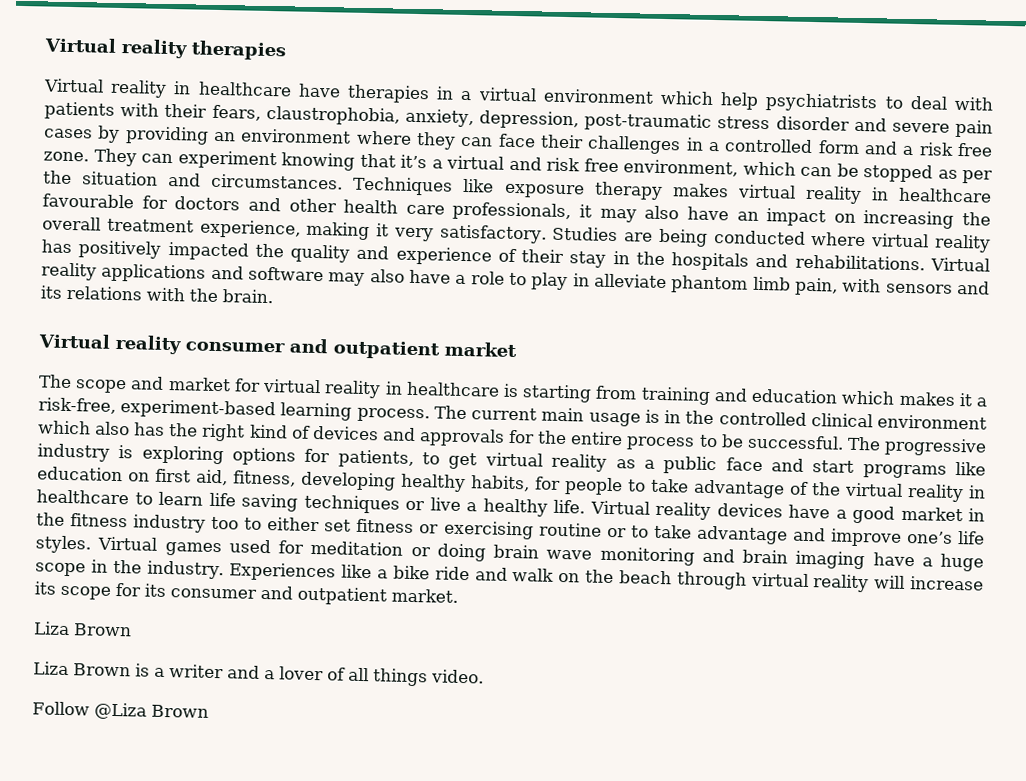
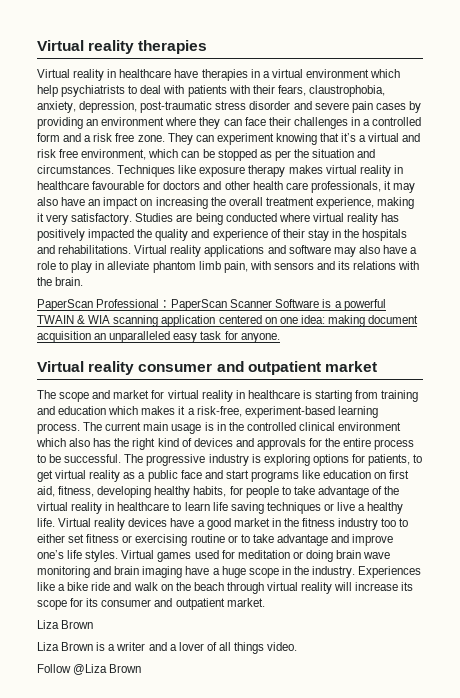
(273, 296) none -> [37,299,386,311] [37,315,419,327] [37,331,280,343] // PaperScan Professional：PaperScan Scanner Software is a powerful TWAIN & WIA scanning application centered on one idea: making document acquisition an unparalleled easy task for anyone.

